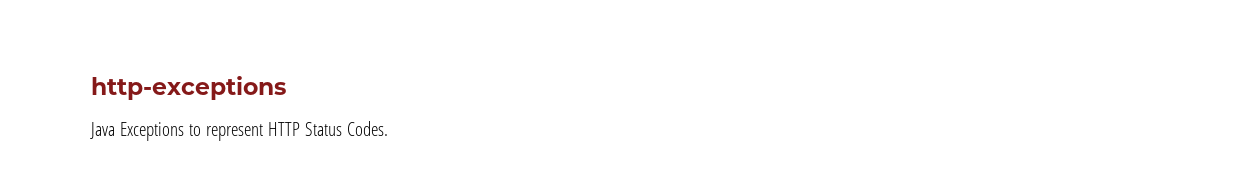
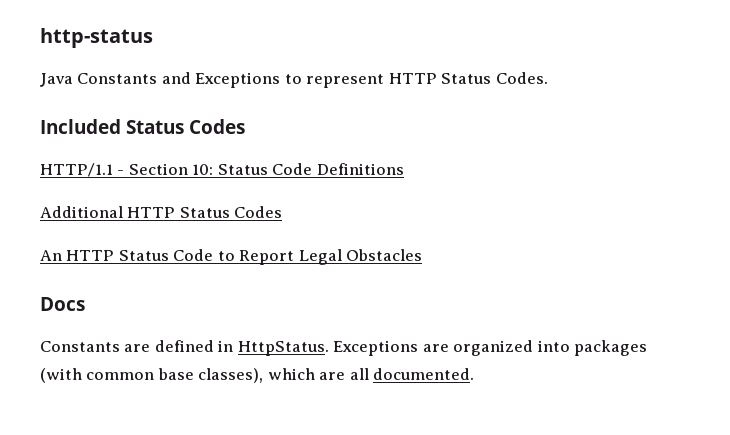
[91,76,286,100] http-exceptions -> [40,28,153,48] http-status
(115, 130) none -> [77,72,191,84] Constants and
(388, 128) none -> [40,119,245,134] [40,163,404,177] [40,206,283,218] [40,249,423,265] [40,297,85,311] [40,340,648,356] [40,368,475,383] // Included Status Codes // HTTP/1.1 - Section 10: Status Code Definitions // Additional HTTP Status Codes // An HTTP Status Code to Report Legal Obstacles // Docs // Constants are defined in HttpStatus. Exceptions are organized into packages (with common base classes), which are all documented.

